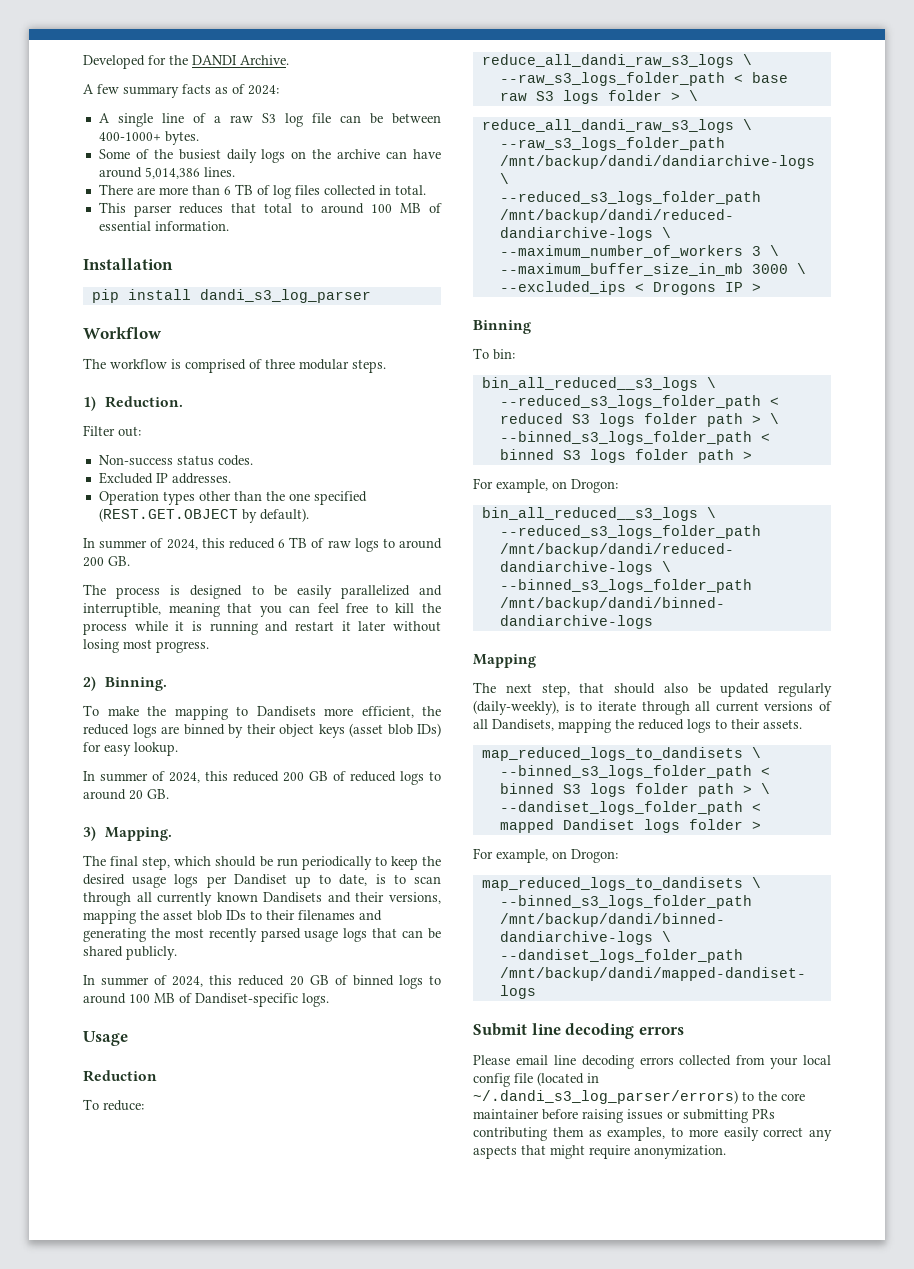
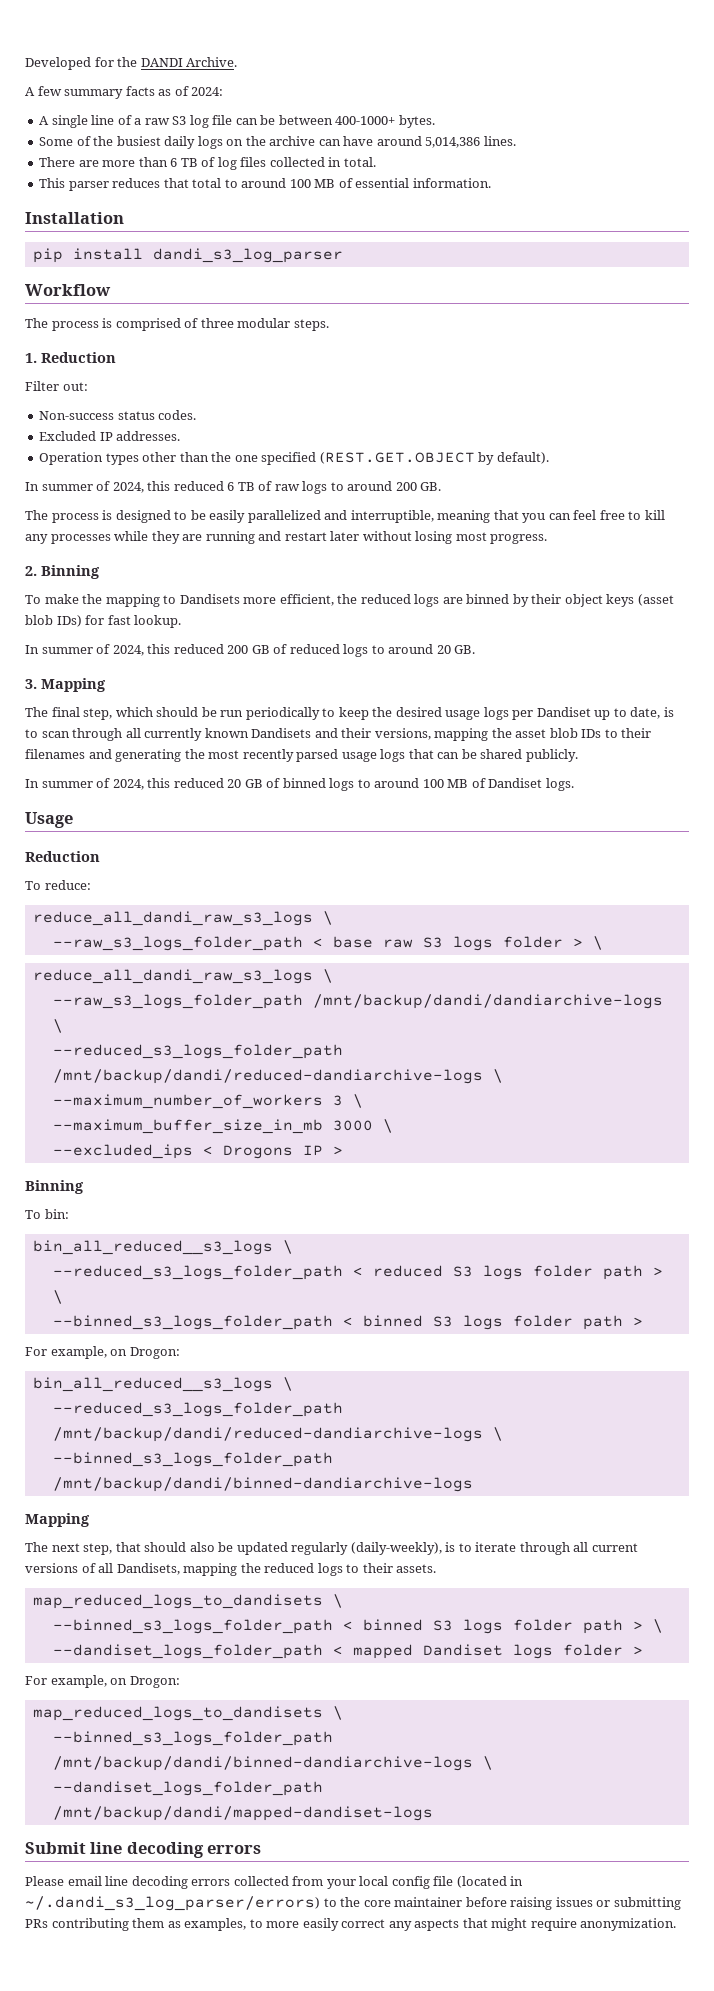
[110,359,167,369] workflow -> [51,321,99,331] process
[83,396,184,411] 1) Reduction. -> [25,352,116,363] 1. Reduction
[421,603,441,613] [83,621,202,635] the process while it is -> [25,531,203,544] any processes while they are
[341,621,351,631] it -> (327, 536) none
[83,676,168,691] 2) Binning. -> [25,565,100,579] 2. Binning
[104,745,131,756] easy -> [107,615,131,625] fast
[83,826,173,841] 3) Mapping. -> [25,678,106,692] 3. Mapping
[195,993,298,1007] Dandiset-specific -> [488,778,543,788] Dandiset

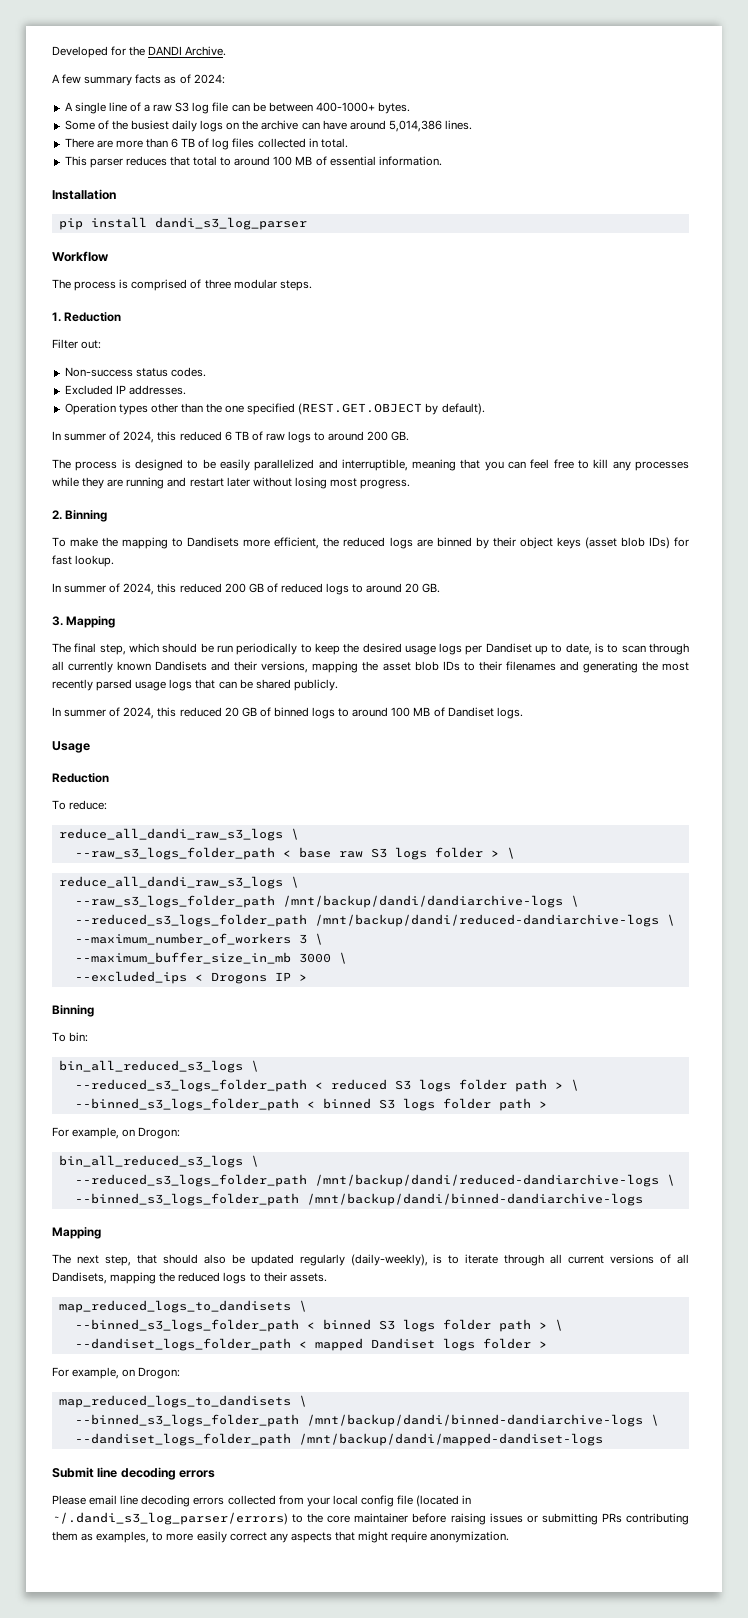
[32,1240,273,1255] bin_all_reduced__s3_logs -> [58,1060,243,1073] bin_all_reduced_s3_logs
[32,1377,273,1392] bin_all_reduced__s3_logs -> [58,1155,243,1168] bin_all_reduced_s3_logs

